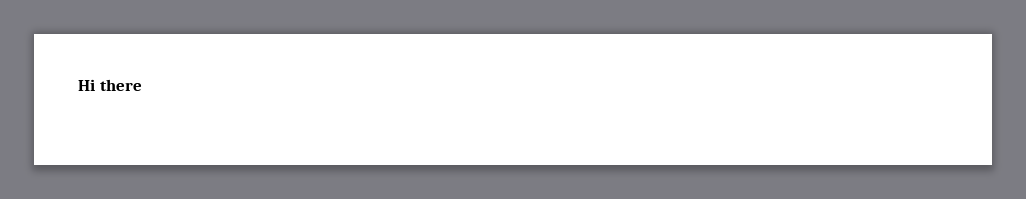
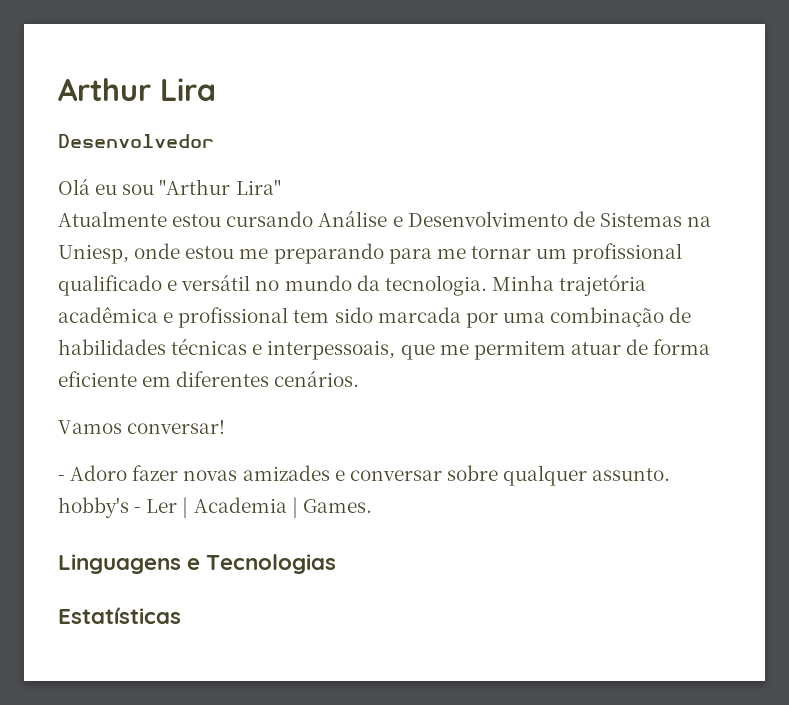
[78,79,142,91] Hi there -> [58,78,216,101] [58,134,214,148] [58,178,281,195] [58,210,712,227] [58,243,683,264] [58,274,647,296] [58,307,692,328] [58,338,711,360] [58,370,360,387] [58,420,226,434] [58,465,671,486] [58,497,372,518] [58,554,337,574] [58,607,181,624] Arthur Lira // Desenvolvedor // Olá eu sou "Arthur Lira" // Atualmente estou cursando Análise e Desenvolvimento de Sistemas na Uniesp, onde estou me preparando para me tornar um profissional qualificado e versátil no mundo da tecnologia. Minha trajetória acadêmica e profissional tem sido marcada por uma combinação de habilidades técnicas e interpessoais, que me permitem atuar de forma eficiente em diferentes cenários. // Vamos conversar! // - Adoro fazer novas amizades e conversar sobre qualquer assunto. hobby's - Ler | Academia | Games. // Linguagens e Tecnologias // Estatísticas

